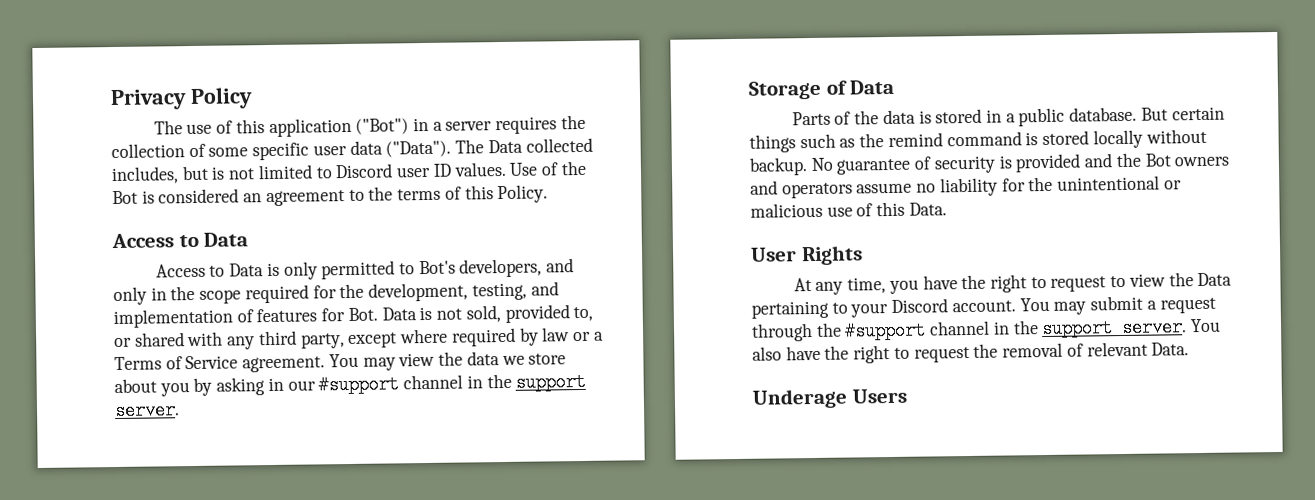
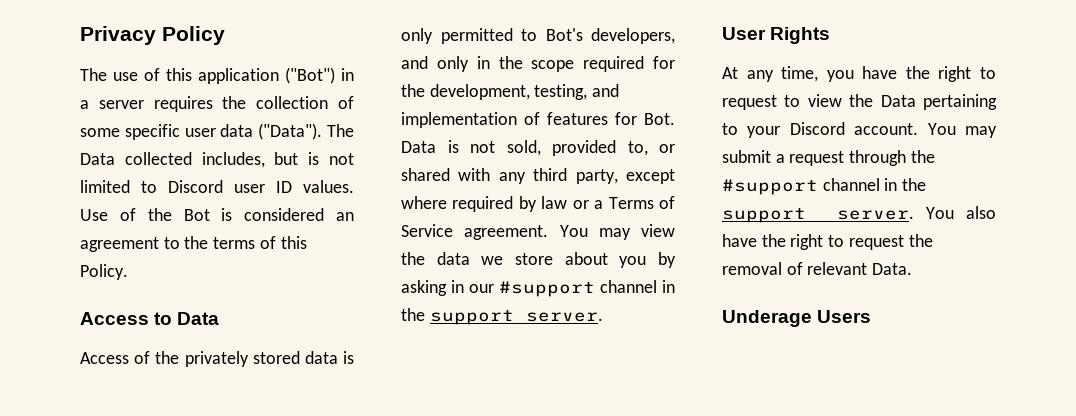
[209,263,265,277] to Data -> [134,351,338,367] of the privately stored data
[748,79,896,100] [791,106,1225,127] [749,128,1207,153] [749,152,1230,176] [750,175,1182,199] [750,201,947,218] // Storage of Data // Parts of the data is stored in a public database. But certain things such as the remind command is stored locally without backup. No guarantee of security is provided and the Bot owners and operators assume no liability for the unintentional or malicious use of this Data. -> (603, 317) none

